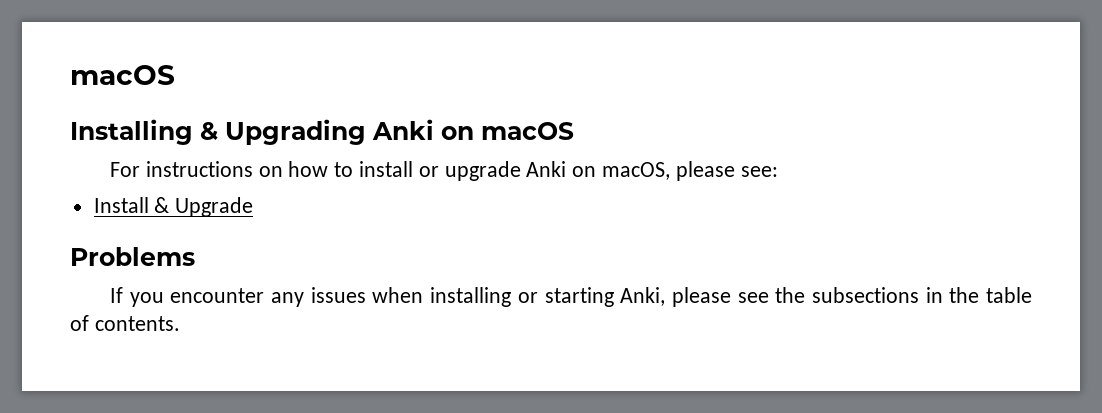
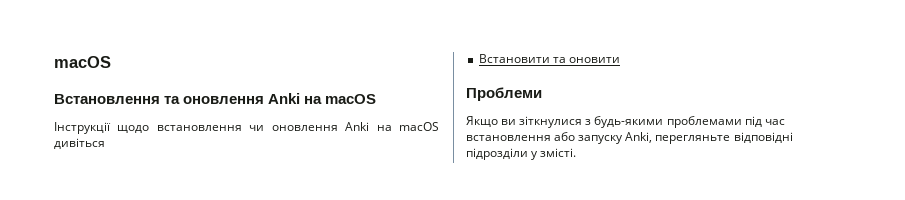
[70,65,175,85] [70,119,574,145] [110,161,778,181] [93,197,254,217] [70,247,195,266] [110,287,1032,307] [70,315,180,331] macOS // Installing & Upgrading Anki on macOS // For instructions on how to install or upgrade Anki on macOS, please see: // Install & Upgrade // Problems // If you encounter any issues when installing or starting Anki, please see the subsections in the table of contents. -> [54,56,111,68] [54,93,377,104] [54,122,439,134] [54,138,105,149] [478,54,620,63] [466,87,542,101] [466,116,785,128] [466,132,793,144] [466,148,577,160] macOS // Встановлення та оновлення Anki на macOS // Інструкції щодо встановлення чи оновлення Anki на macOS дивіться // Встановити та оновити // Проблеми // Якщо ви зіткнулися з будь-якими проблемами під час встановлення або запуску Anki, перегляньте відповідні підрозділи у змісті.

